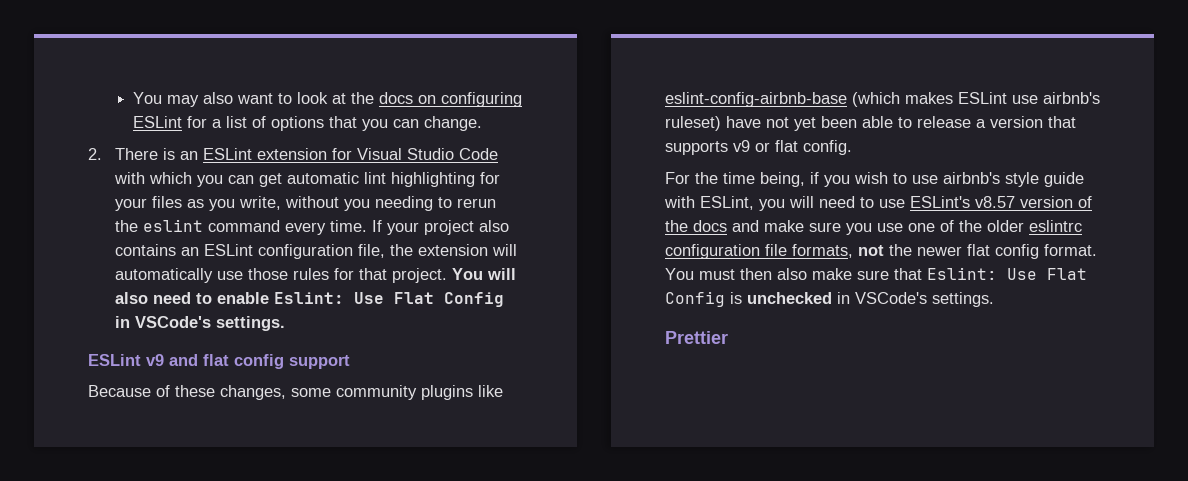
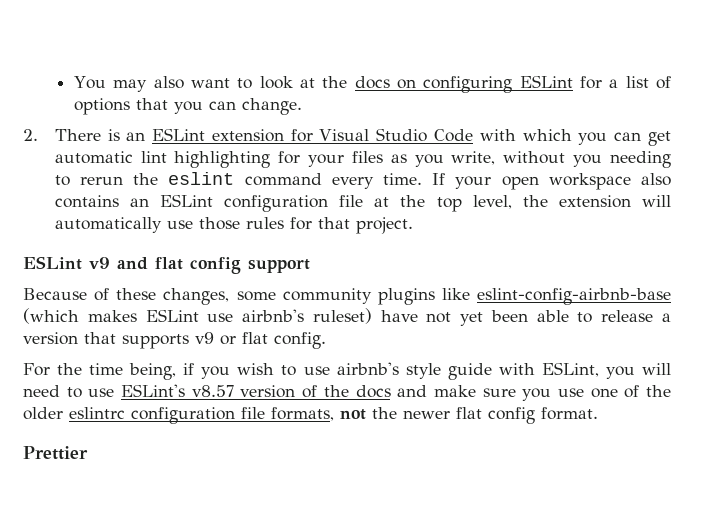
[424,220,475,235] project -> [501,173,631,190] open workspace
[358,244,386,258] file, -> [339,195,512,212] file at the top level,
[452,268,517,280] [115,292,505,307] [115,316,286,331] You will also need to enable Eslint: Use Flat Config in VSCode's settings. -> (413, 225) none
[665,267,1087,280] [665,291,994,307] You must then also make sure that Eslint: Use Flat Config is unchecked in VSCode's settings. -> (598, 413) none

